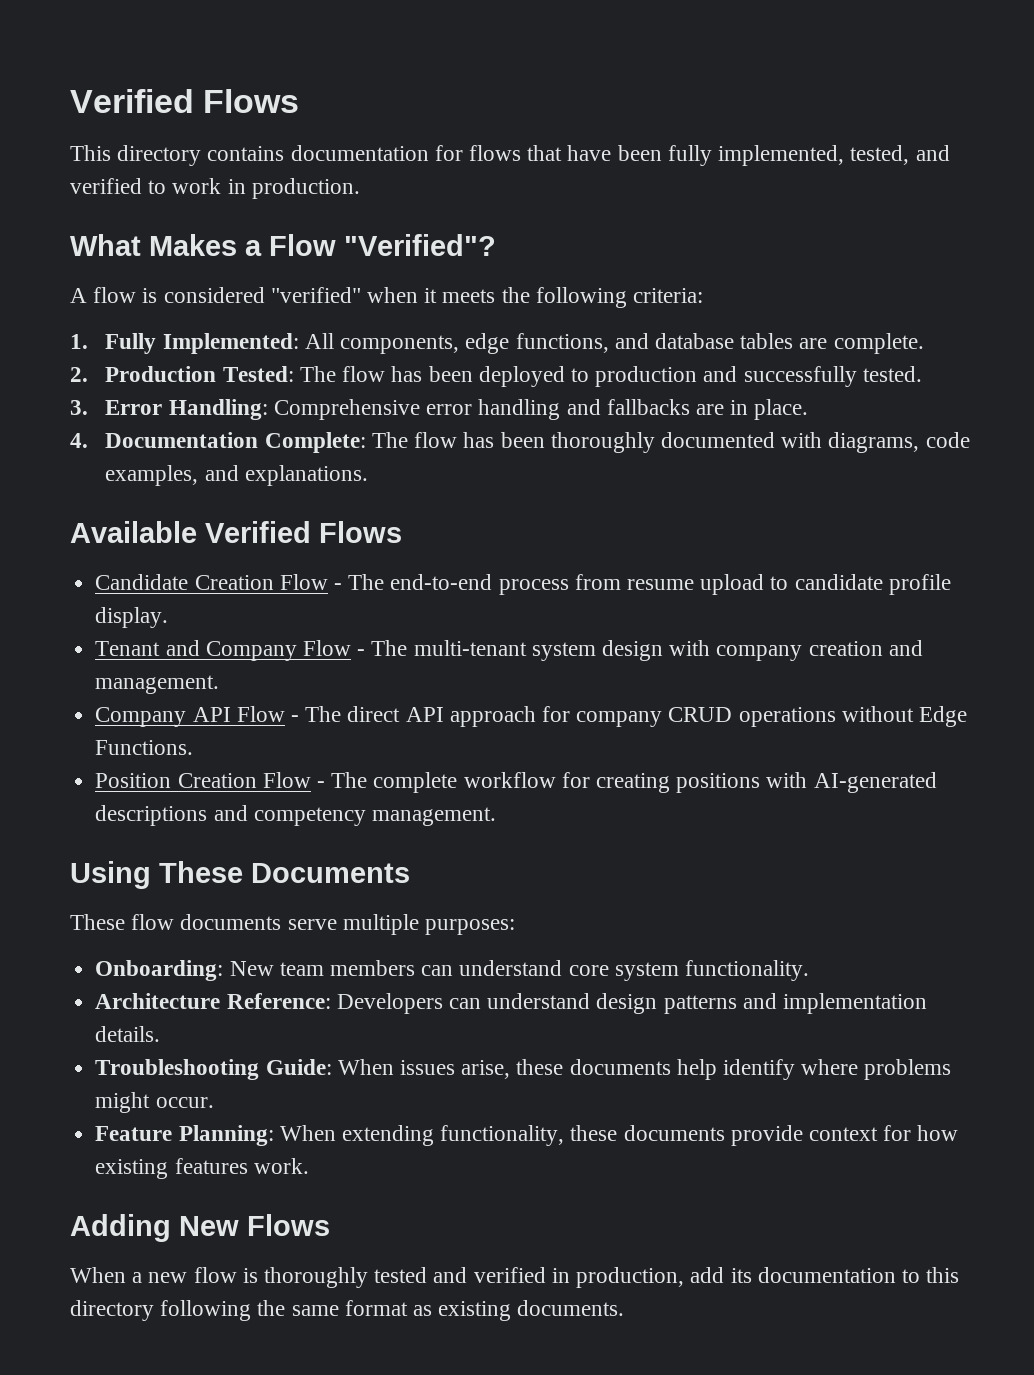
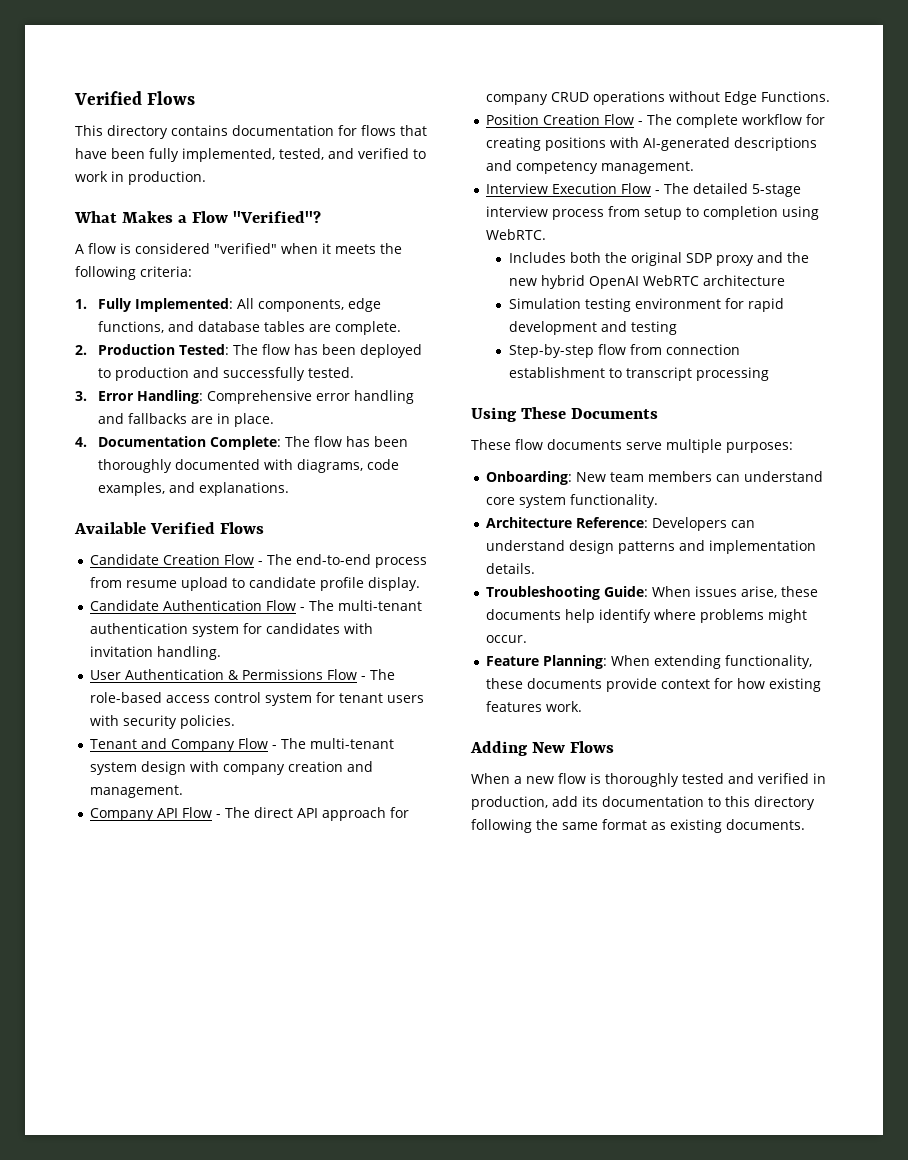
(169, 617) none -> [89,600,422,611] [89,623,373,637] [89,646,221,660] [89,669,395,680] [89,692,424,706] [89,715,235,729] // Candidate Authentication Flow - The multi-tenant authentication system for candidates with invitation handling. // User Authentication & Permissions Flow - The role-based access control system for tenant users with security policies.
(496, 816) none -> [485,183,801,197] [485,206,819,220] [485,229,546,240] [508,252,809,266] [508,275,785,289] [508,298,784,312] [508,321,677,335] [508,344,740,358] [508,367,769,381] // Interview Execution Flow - The detailed 5-stage interview process from setup to completion using WebRTC. // Includes both the original SDP proxy and the new hybrid OpenAI WebRTC architecture // Simulation testing environment for rapid development and testing // Step-by-step flow from connection establishment to transcript processing

